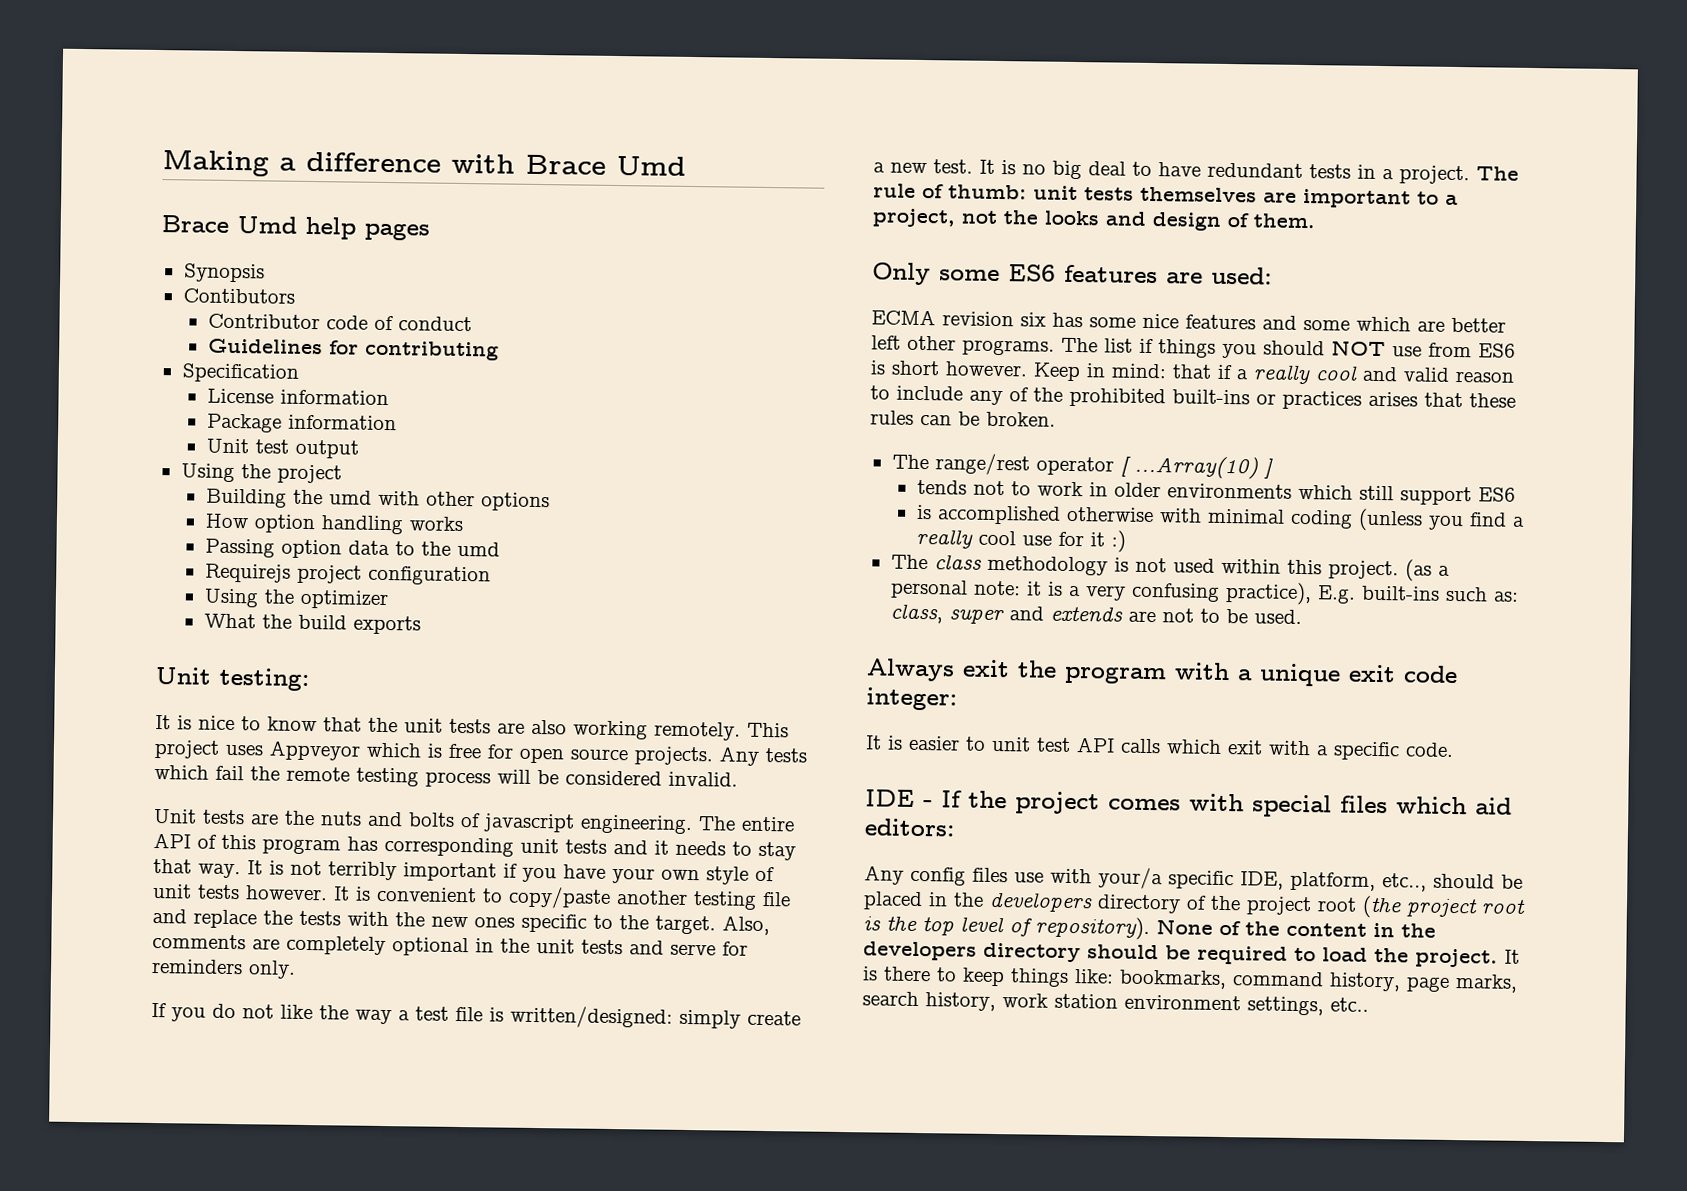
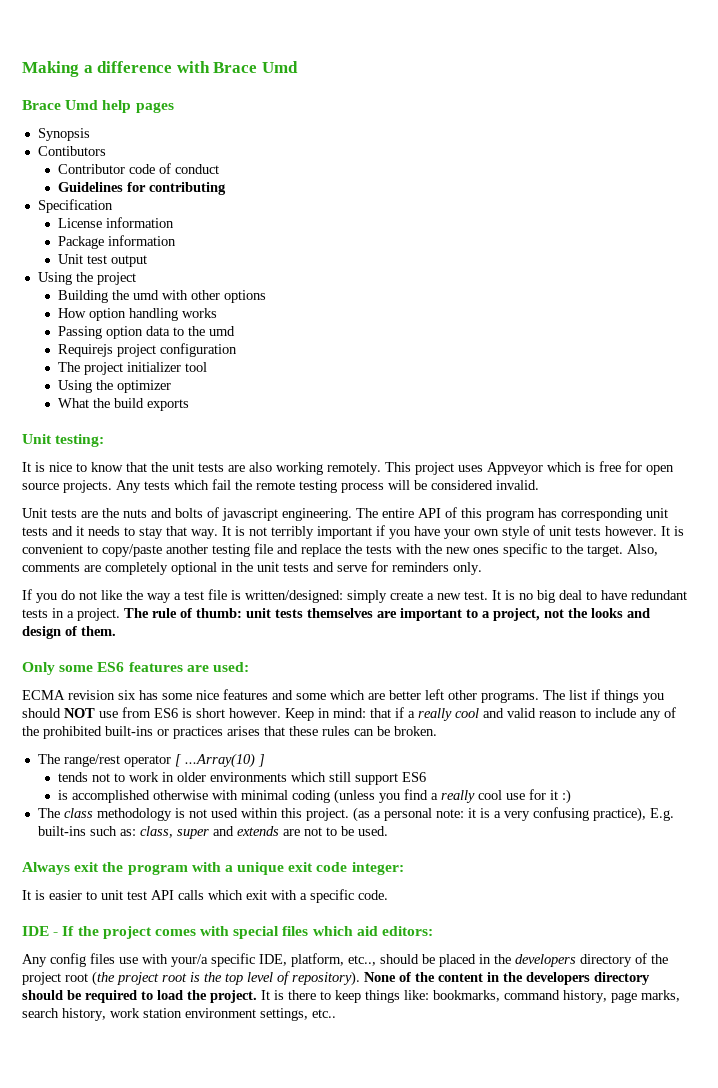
(491, 575) none -> [57,362,207,375] // The project initializer tool

